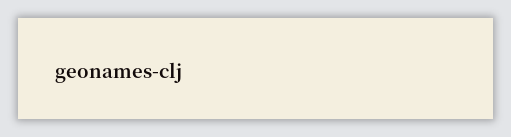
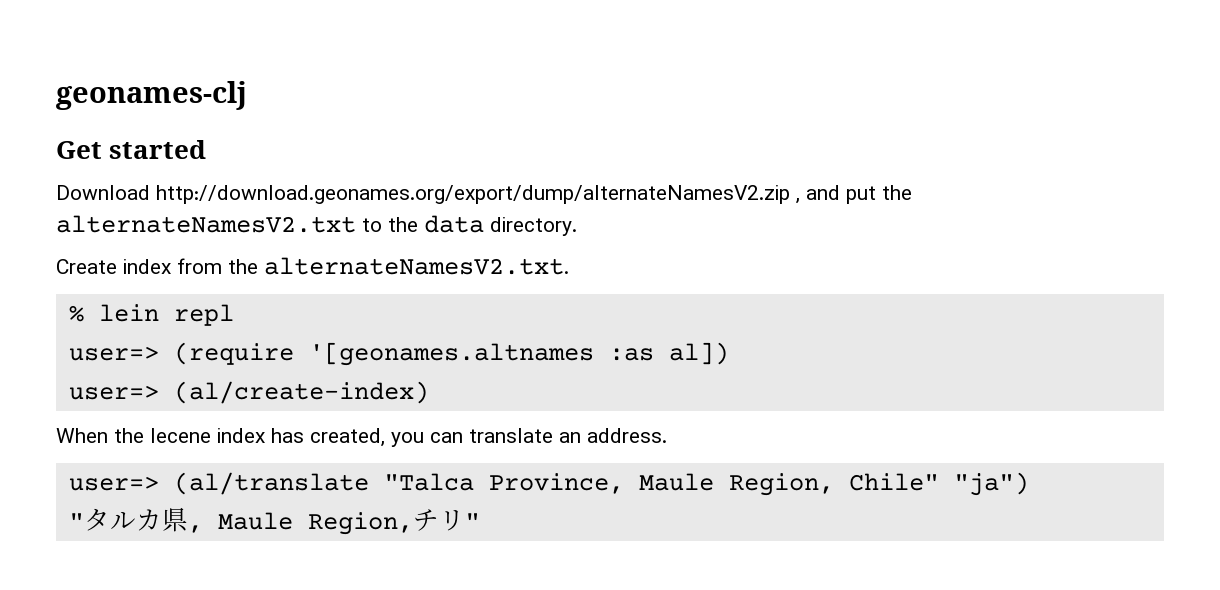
(182, 72) none -> [56,140,207,159] [56,185,912,204] [56,215,577,236] [56,257,569,275] [68,304,234,326] [68,342,729,366] [68,381,429,404] [56,428,667,447] [68,472,1029,496] [68,507,480,535] // Get started // Download http://download.geonames.org/export/dump/alternateNamesV2.zip , and put the alternateNamesV2.txt to the data directory. // Create index from the alternateNamesV2.txt. // % lein repl // user=> (require '[geonames.altnames :as al]) // user=> (al/create-index) // When the lecene index has created, you can translate an address. // user=> (al/translate "Talca Province, Maule Region, Chile" "ja") // "タルカ県, Maule Region,チリ"

